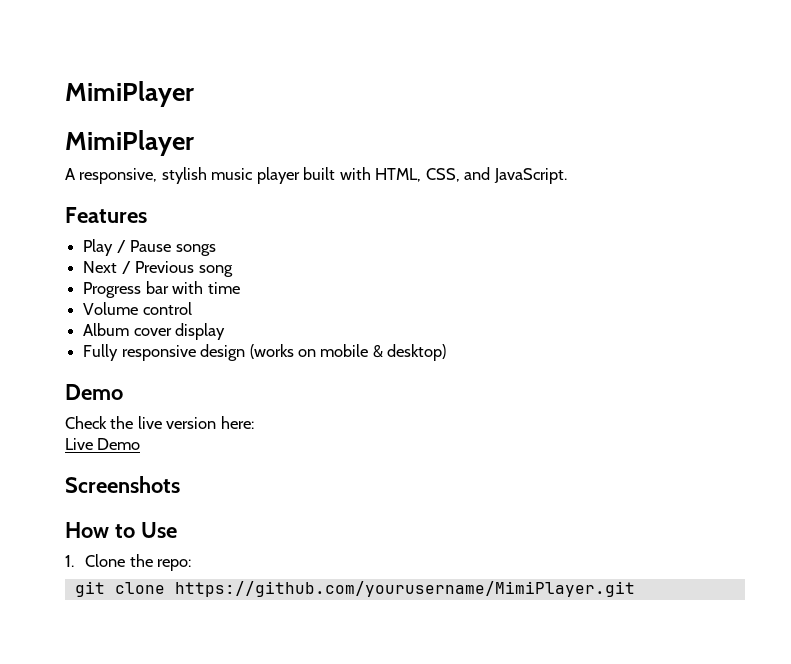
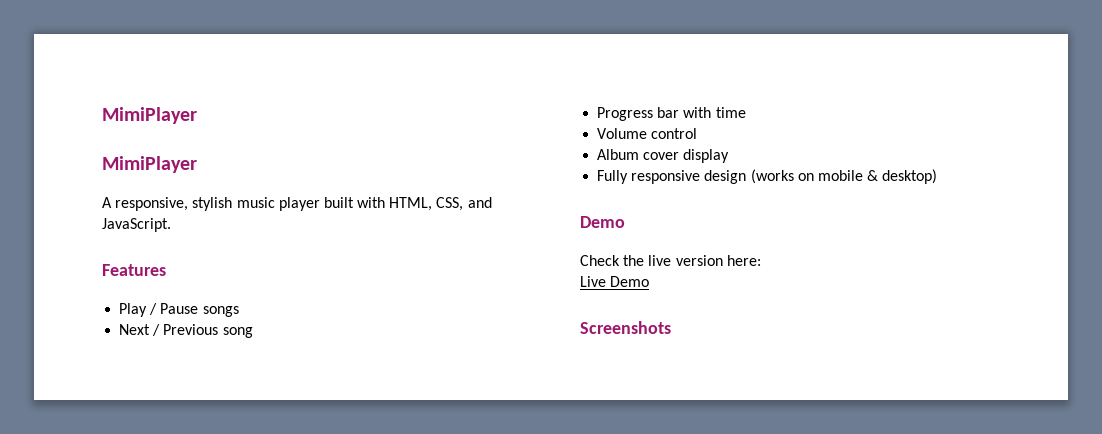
[65,522,177,538] [65,554,192,571] [74,581,635,597] // How to Use // 1. Clone the repo: // git clone https://github.com/yourusername/MimiPlayer.git -> (671, 327) none

